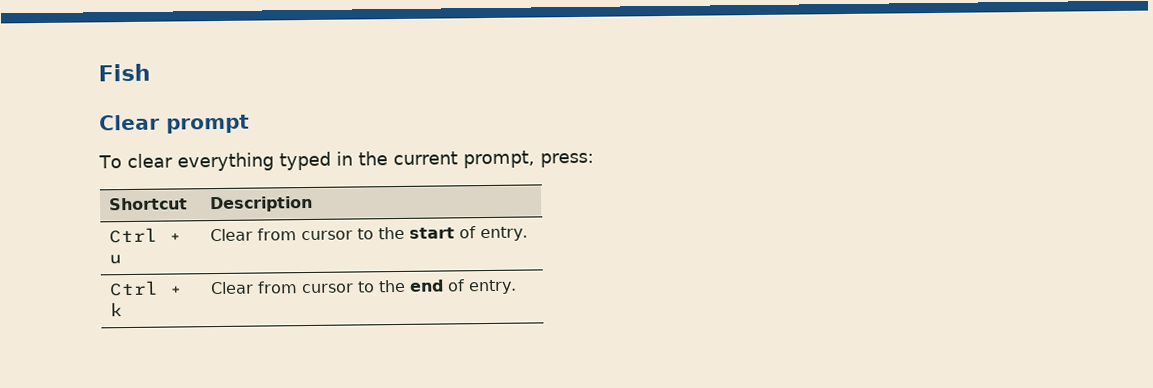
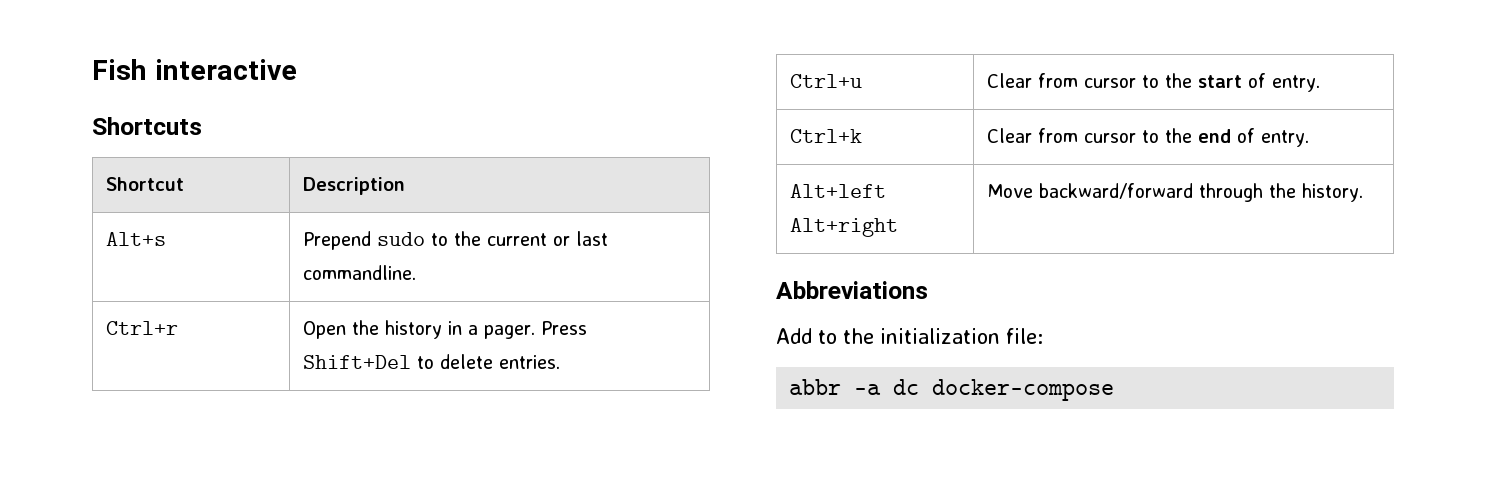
[99,114,250,134] [98,150,594,172] [108,197,188,211] [209,195,313,213] [108,227,182,244] [108,254,122,265] // Clear prompt // To clear everything typed in the current prompt, press: // Shortcut | Description // Ctrl + u -> [154,59,297,80] [92,117,202,135] [105,177,184,191] [302,177,405,195] [105,232,166,246] [302,231,608,250] [302,265,416,280] [105,321,178,335] [302,320,587,339] [302,354,560,369] [789,74,862,88] interactive // Shortcuts // Shortcut | Description // Alt+s | Prepend sudo to the current or last commandline. // Ctrl+r | Open the history in a pager. Press Shift+Del to delete entries. // Ctrl+u
[108,280,183,297] [109,302,123,317] Ctrl + k -> [789,129,862,143] Ctrl+k
(517, 287) none -> [789,184,886,198] [789,218,898,237] [986,183,1363,202] [776,281,928,299] [776,328,1043,344] [789,379,1115,401] // Alt+left Alt+right | Move backward/forward through the history. // Abbreviations // Add to the initialization file: // abbr -a dc docker-compose

